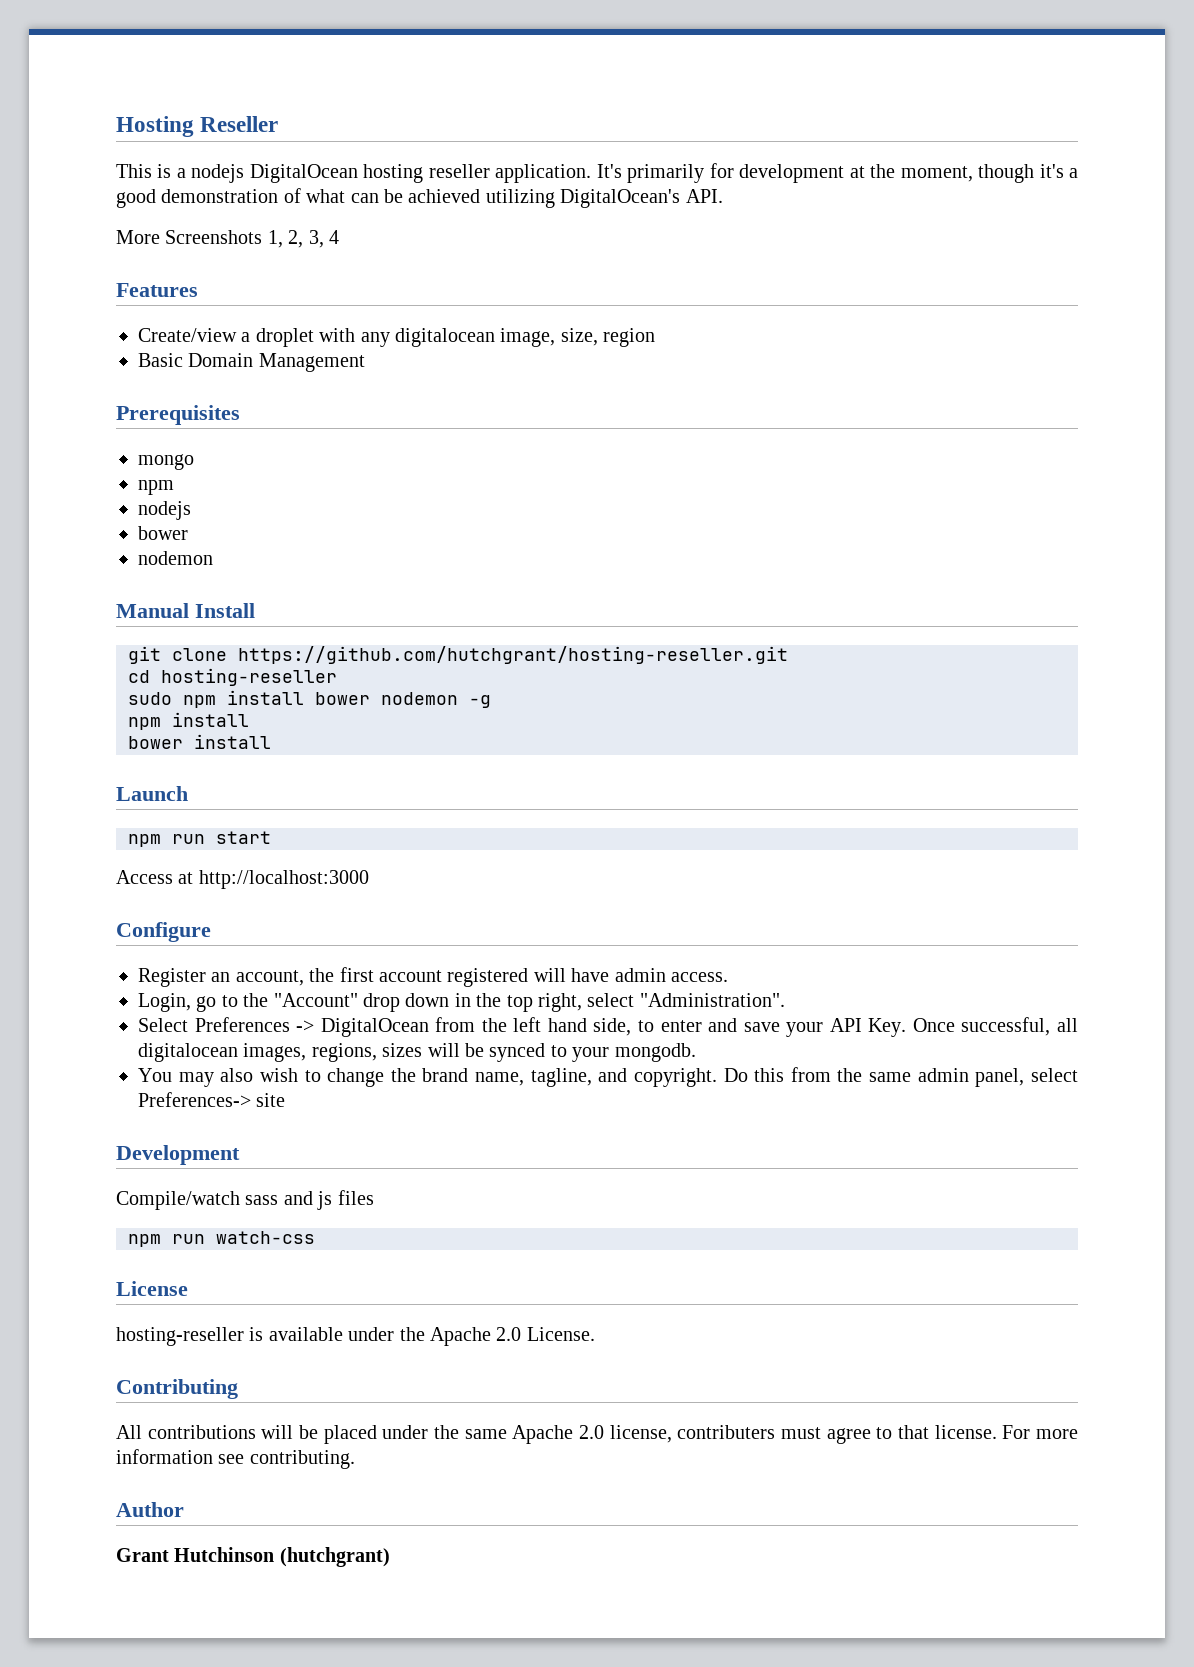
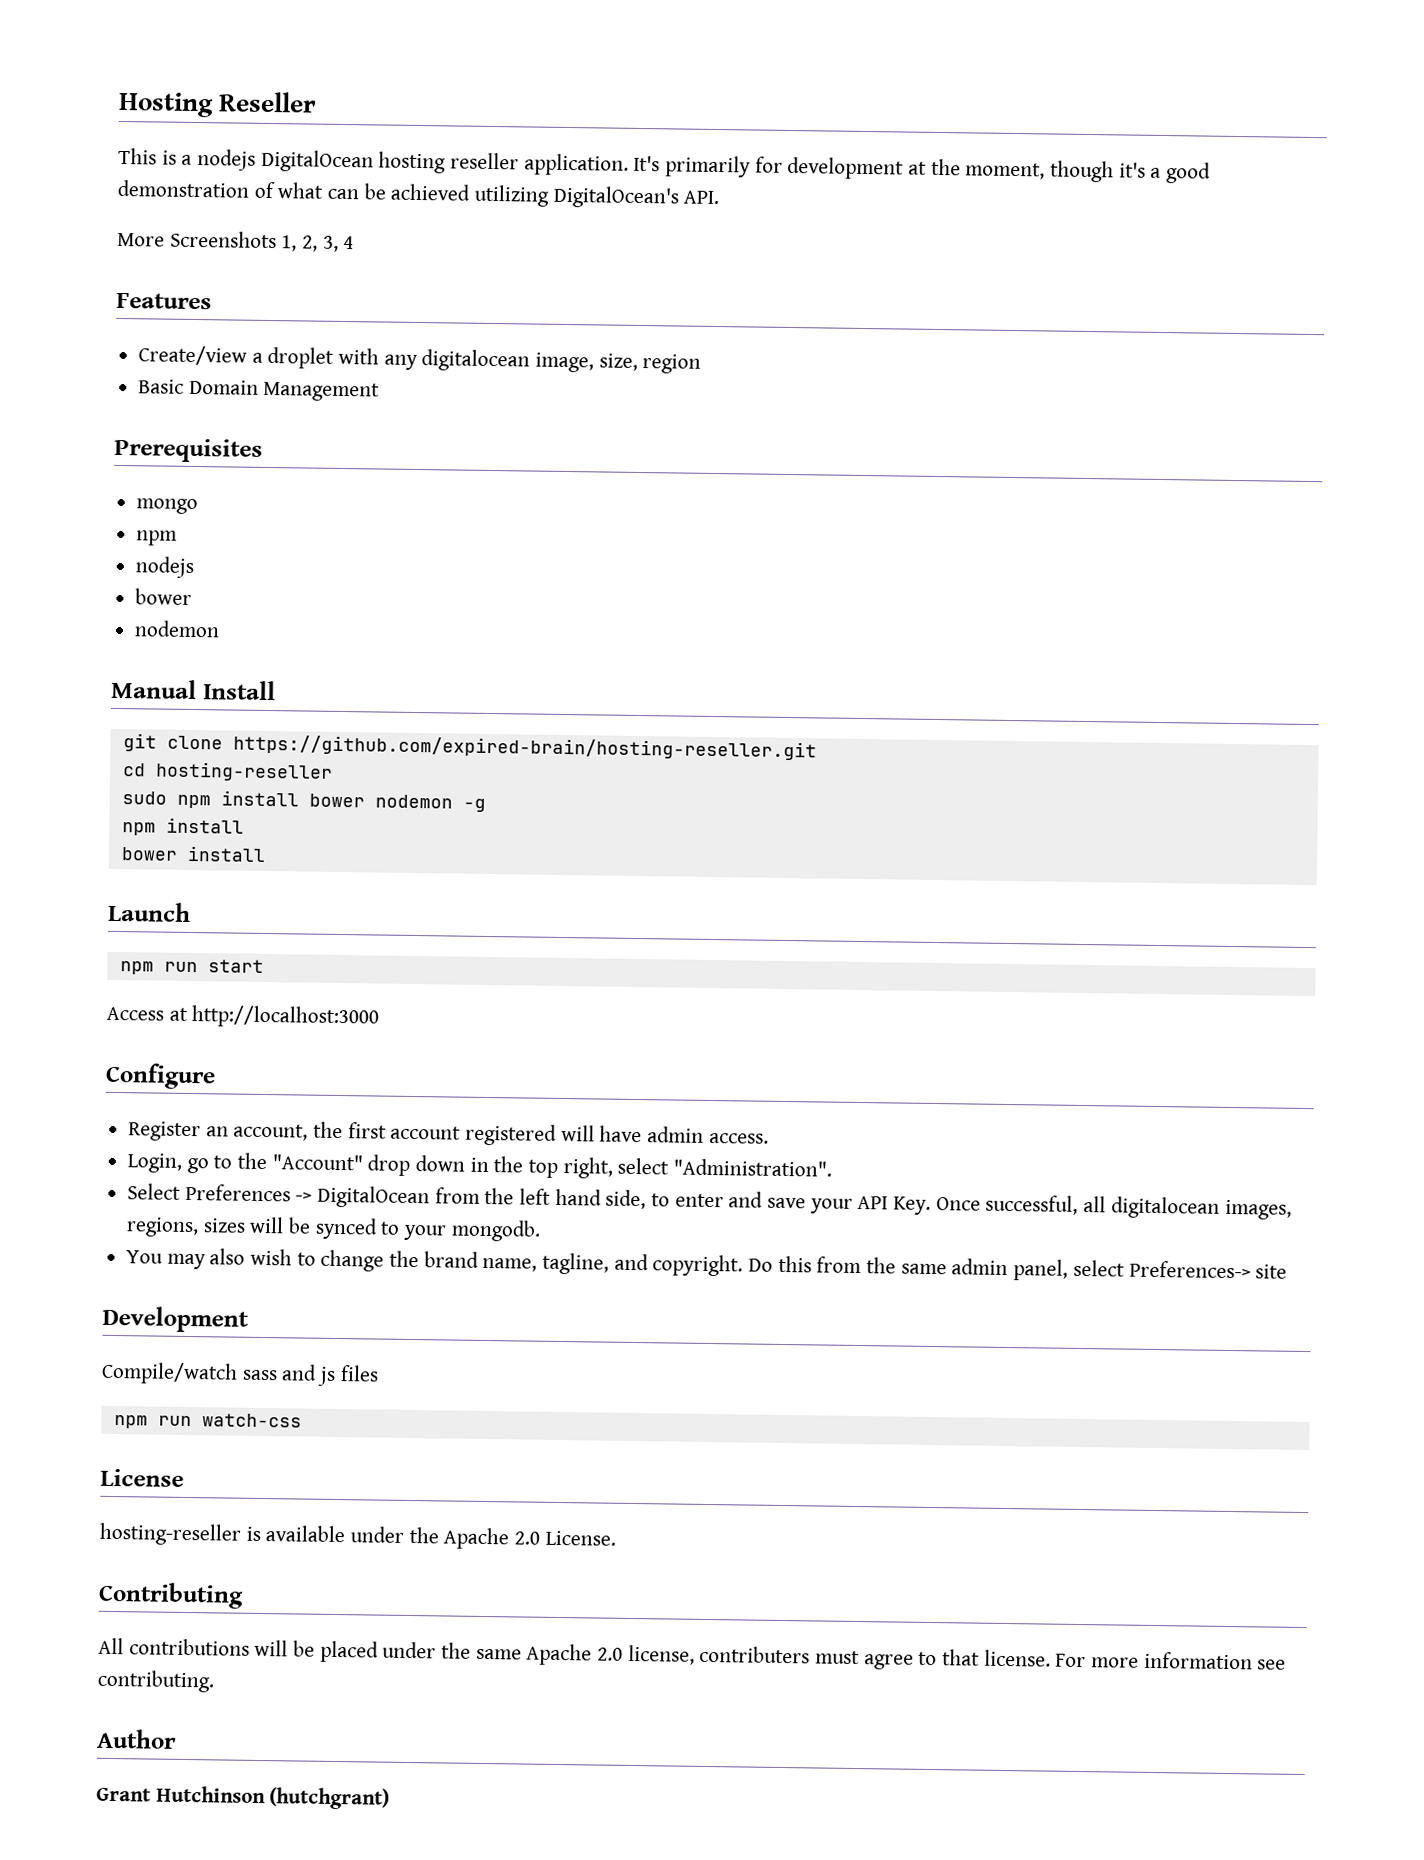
[238,646,788,664] https://github.com/hutchgrant/hosting-reseller.git -> [232,734,817,761] https://github.com/expired-brain/hosting-reseller.git

